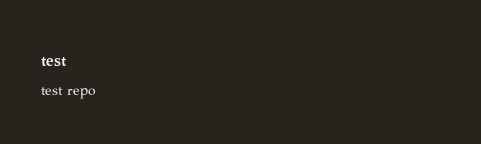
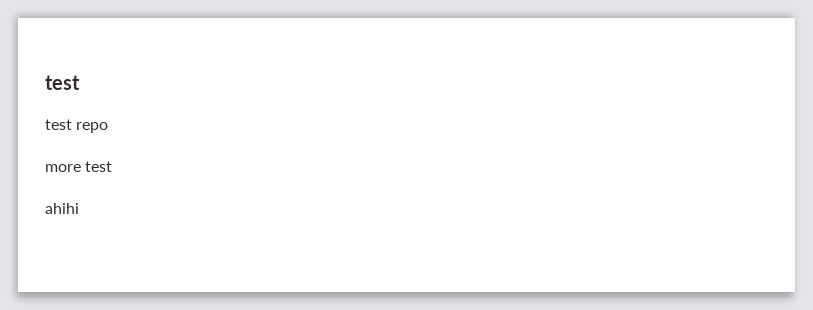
(96, 93) none -> [45,161,113,172] [45,203,79,214] // more test // ahihi

